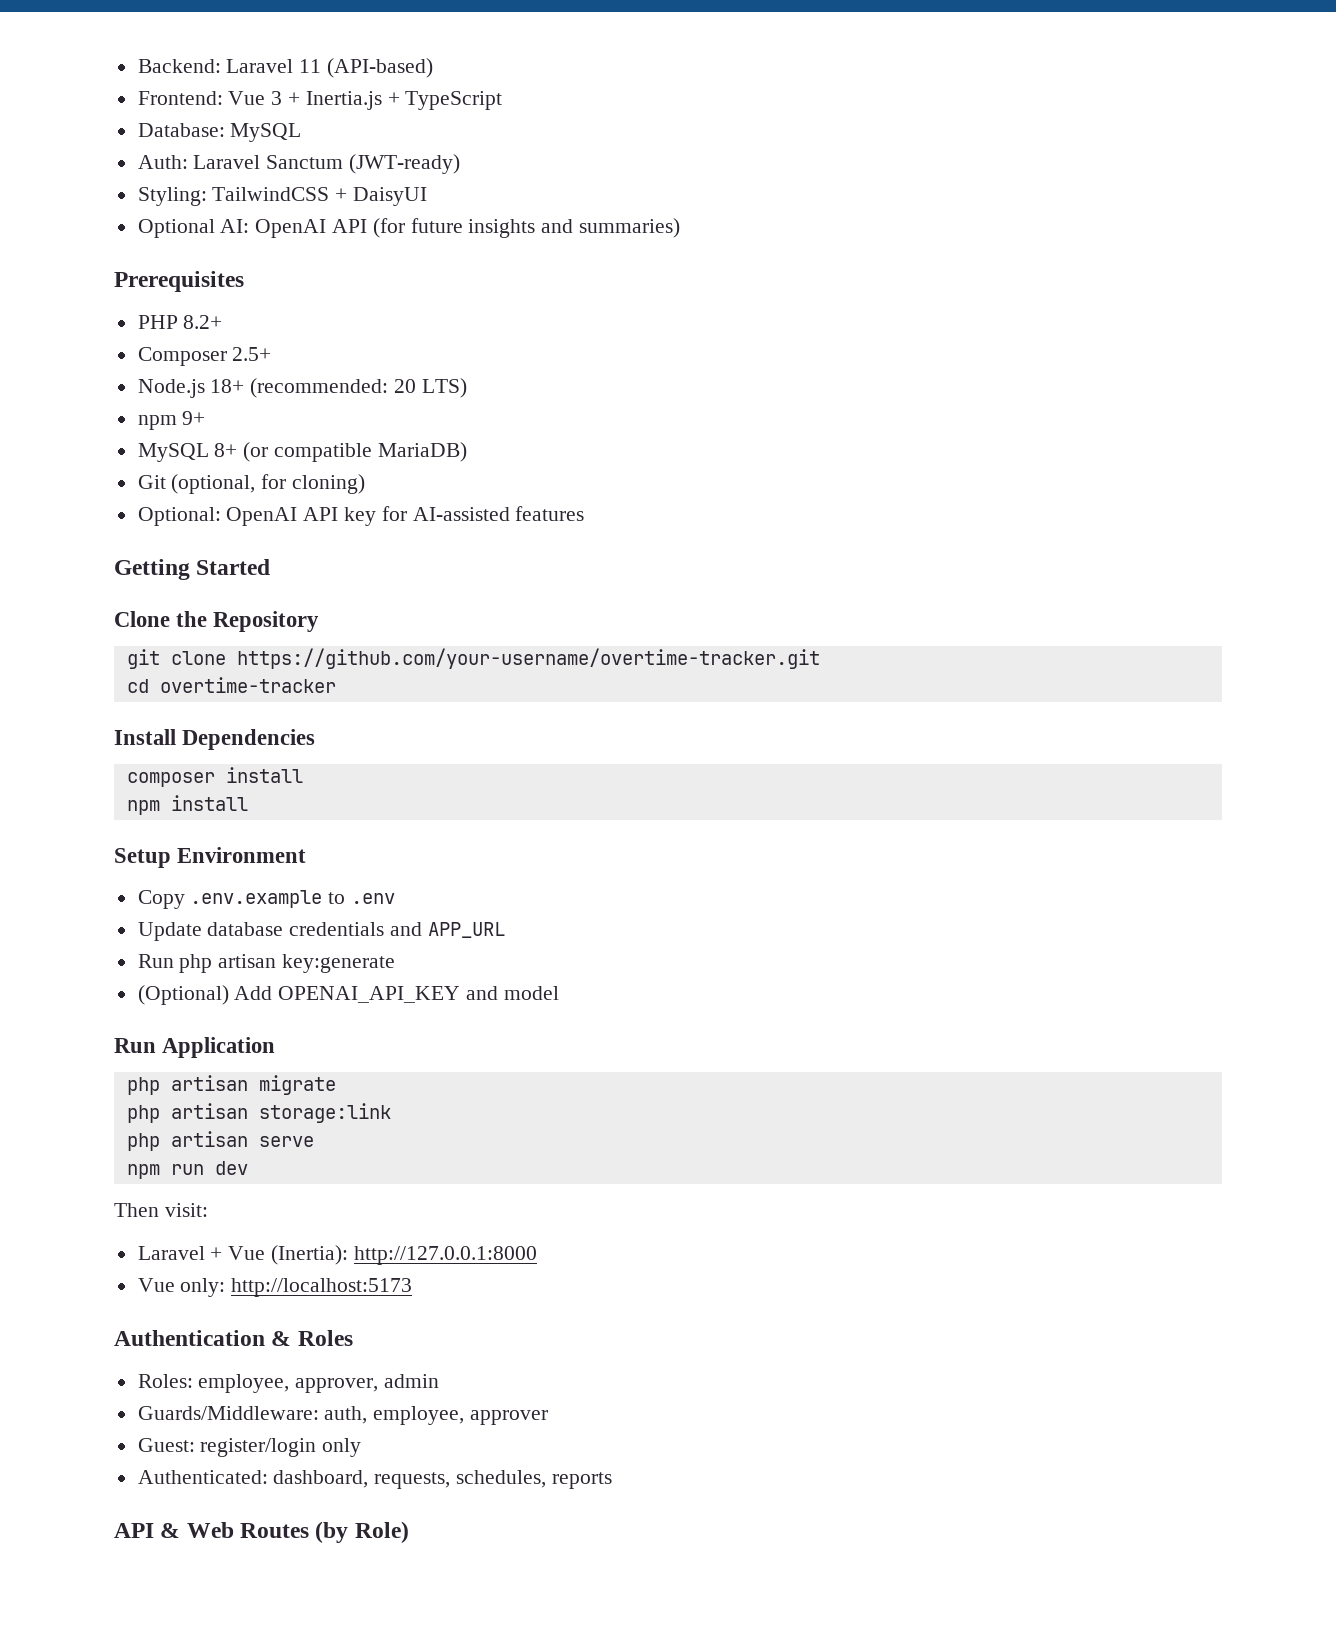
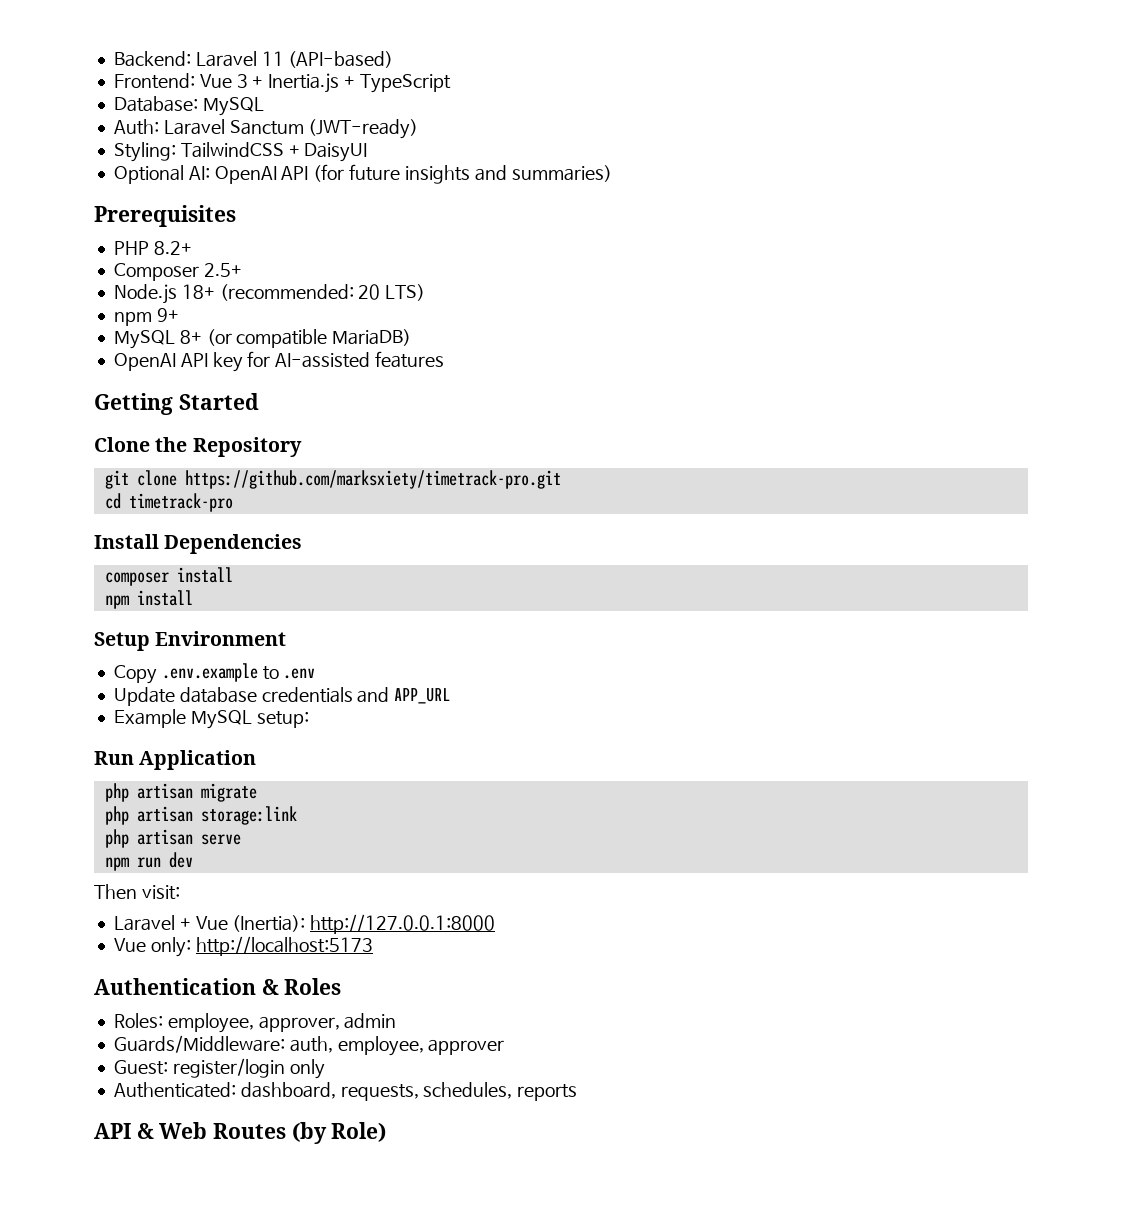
[137,474,366,494] [137,507,221,526] Git (optional, for cloning) // Optional: -> (412, 337) none
[236,648,820,669] https://github.com/your-username/overtime-tracker.git -> [184,470,561,489] https://github.com/marksxiety/timetrack-pro.git
[159,677,336,693] overtime-tracker -> [128,493,233,512] timetrack-pro
[137,954,396,973] [137,985,559,1005] Run php artisan key:generate // (Optional) Add OPENAI_API_KEY and model -> [113,709,309,729] Example MySQL setup:

